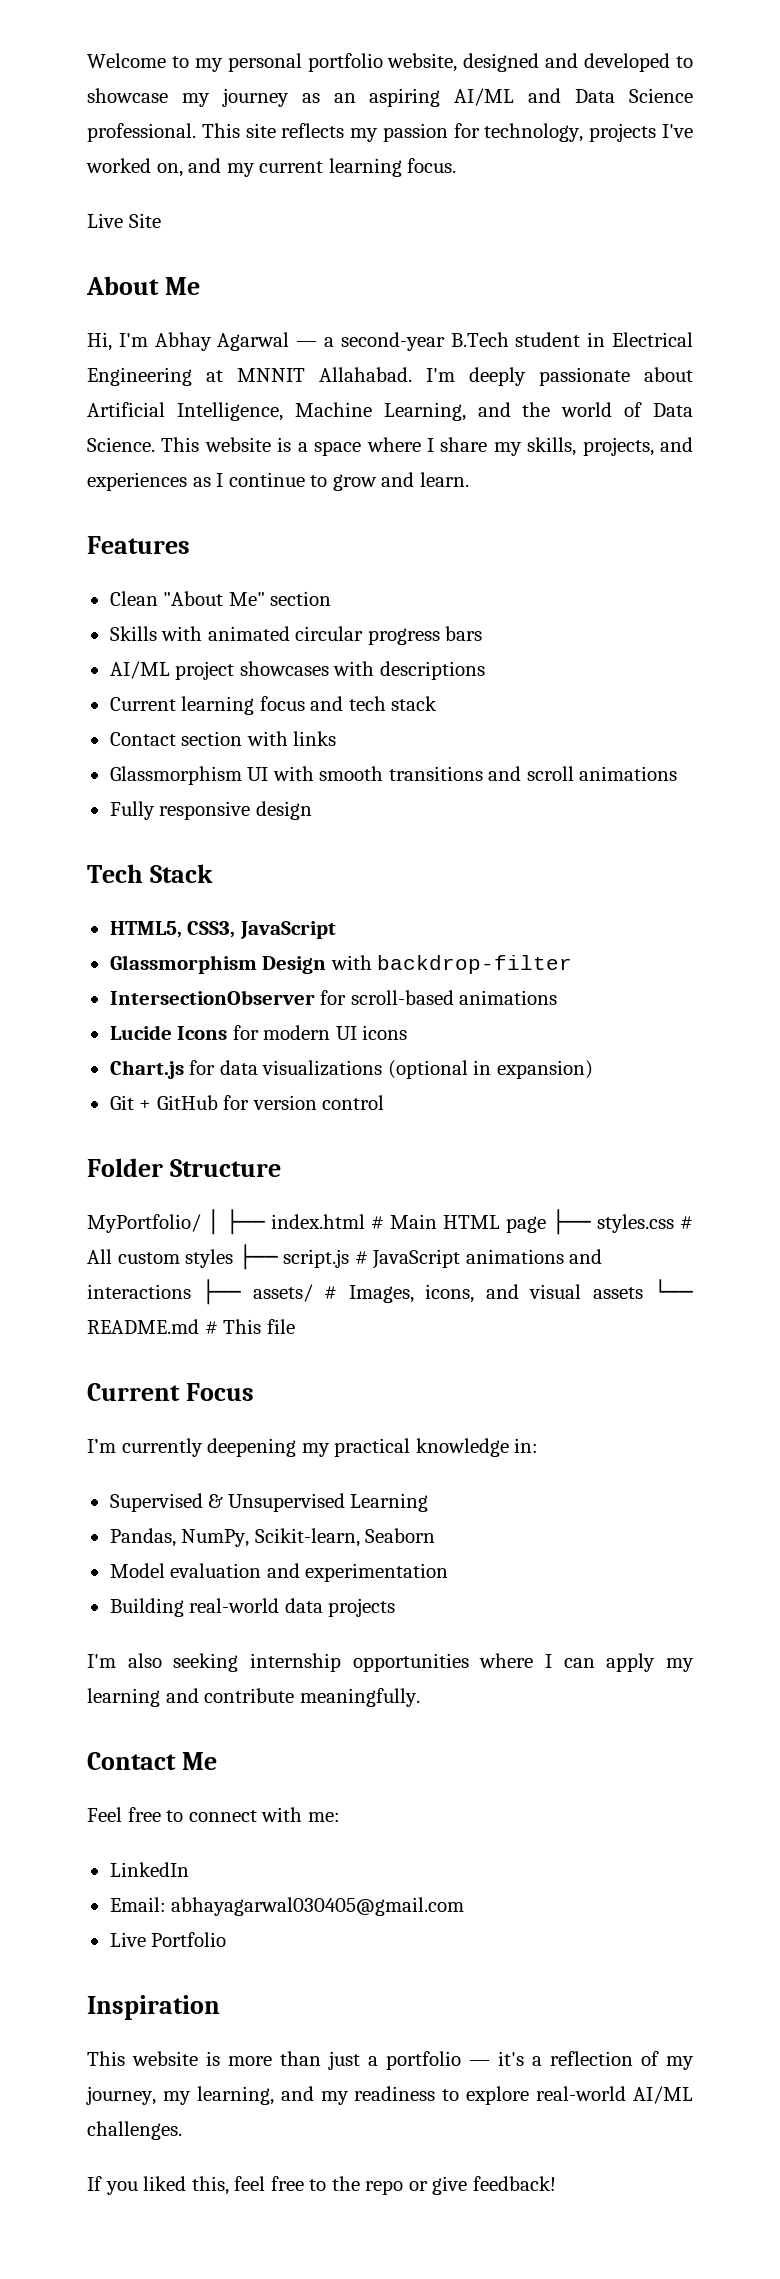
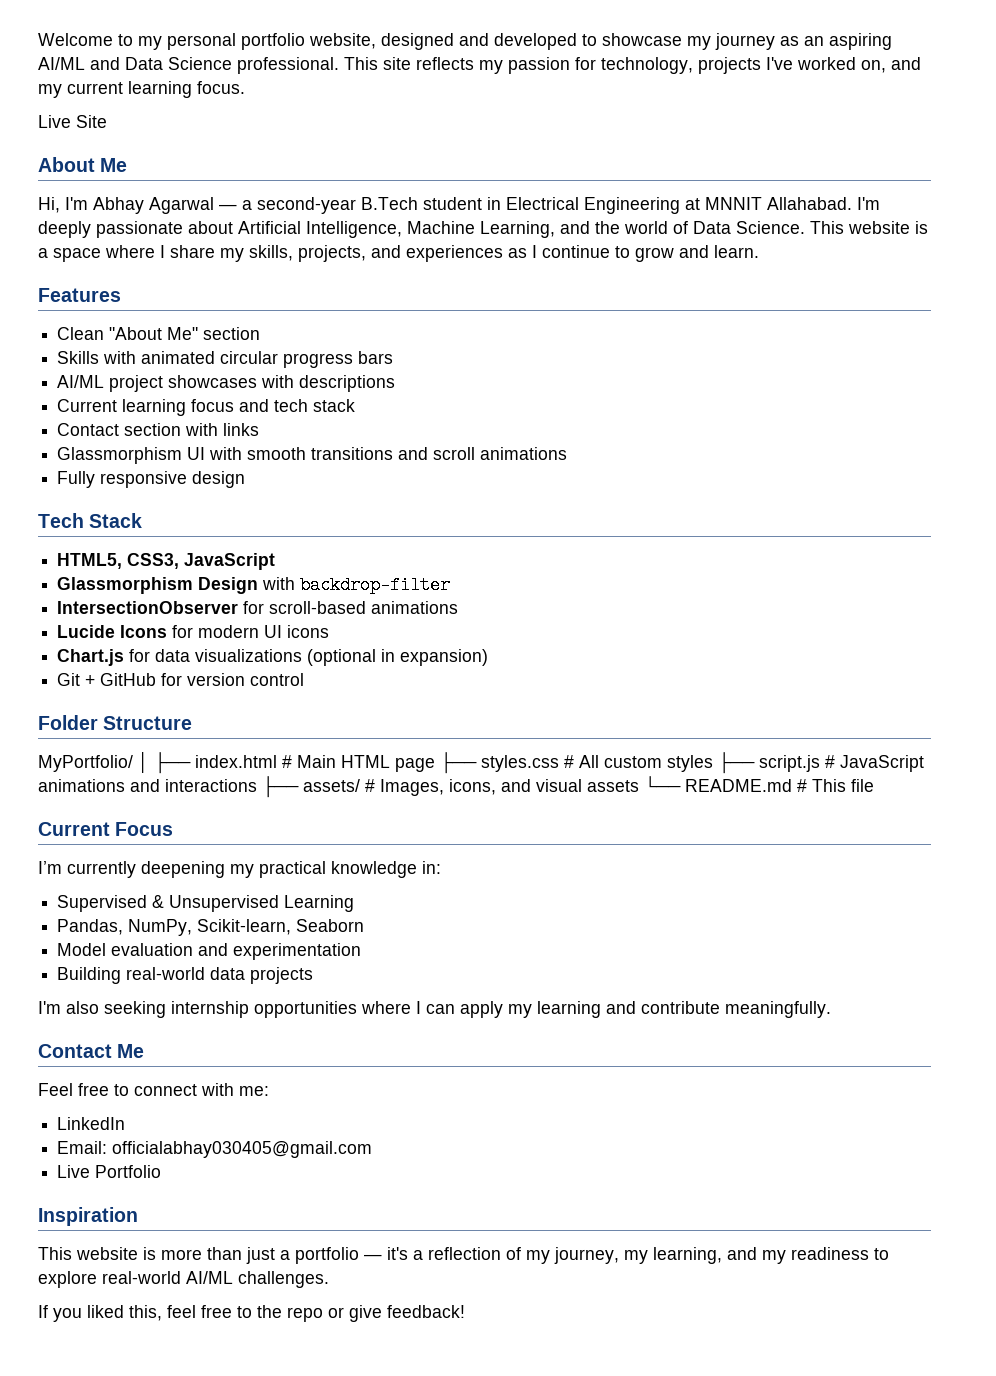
[171,1897,465,1916] abhayagarwal030405@gmail.com -> [112,1141,373,1158] officialabhay030405@gmail.com

